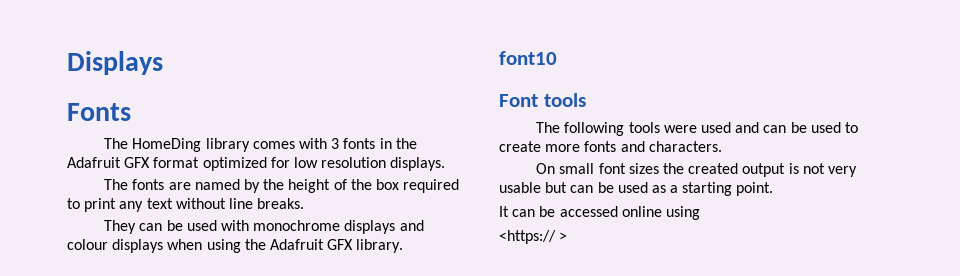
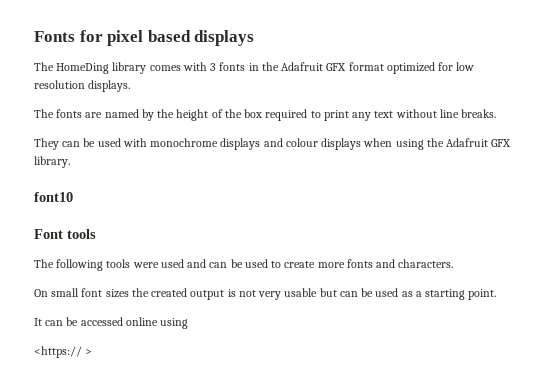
[67,51,163,75] Displays // -> (34, 36) none
(131, 112) none -> [79,30,255,46] for pixel based displays

